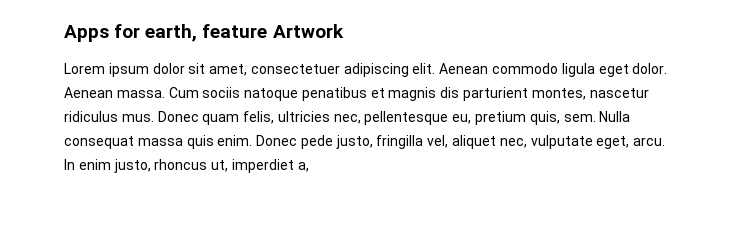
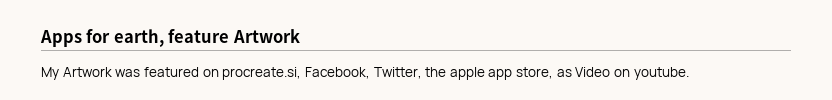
[64,63,668,77] [64,87,649,101] [64,111,631,125] [64,135,666,149] [64,159,309,173] Lorem ipsum dolor sit amet, consectetuer adipiscing elit. Aenean commodo ligula eget dolor. Aenean massa. Cum sociis natoque penatibus et magnis dis parturient montes, nascetur ridiculus mus. Donec quam felis, ultricies nec, pellentesque eu, pretium quis, sem. Nulla consequat massa quis enim. Donec pede justo, fringilla vel, aliquet nec, vulputate eget, arcu. In enim justo, rhoncus ut, imperdiet a, -> [41,67,689,80] My Artwork was featured on procreate.si, Facebook, Twitter, the apple app store, as Video on youtube.

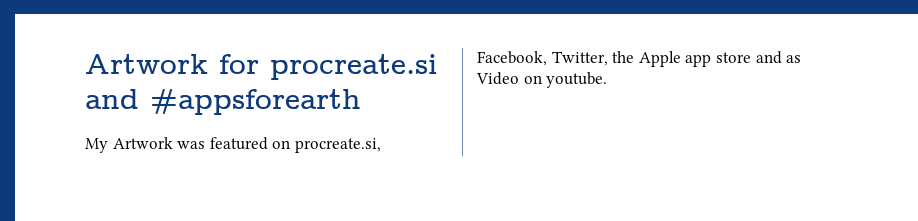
[40,29,300,47] Apps for earth, feature Artwork -> [85,54,437,80] [85,89,361,115] Artwork for procreate.si and #appsforearth
[449,67,554,80] apple app store, -> [638,51,782,67] Apple app store and

